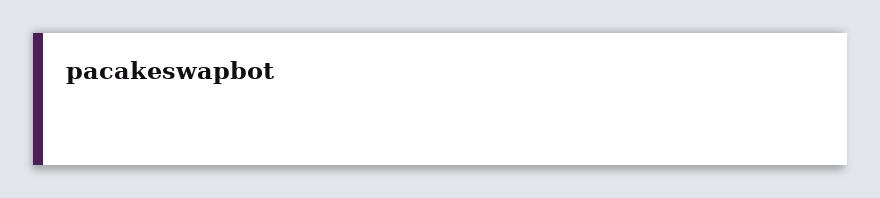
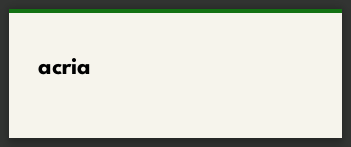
[66,61,274,84] pacakeswapbot -> [38,58,91,75] acria

